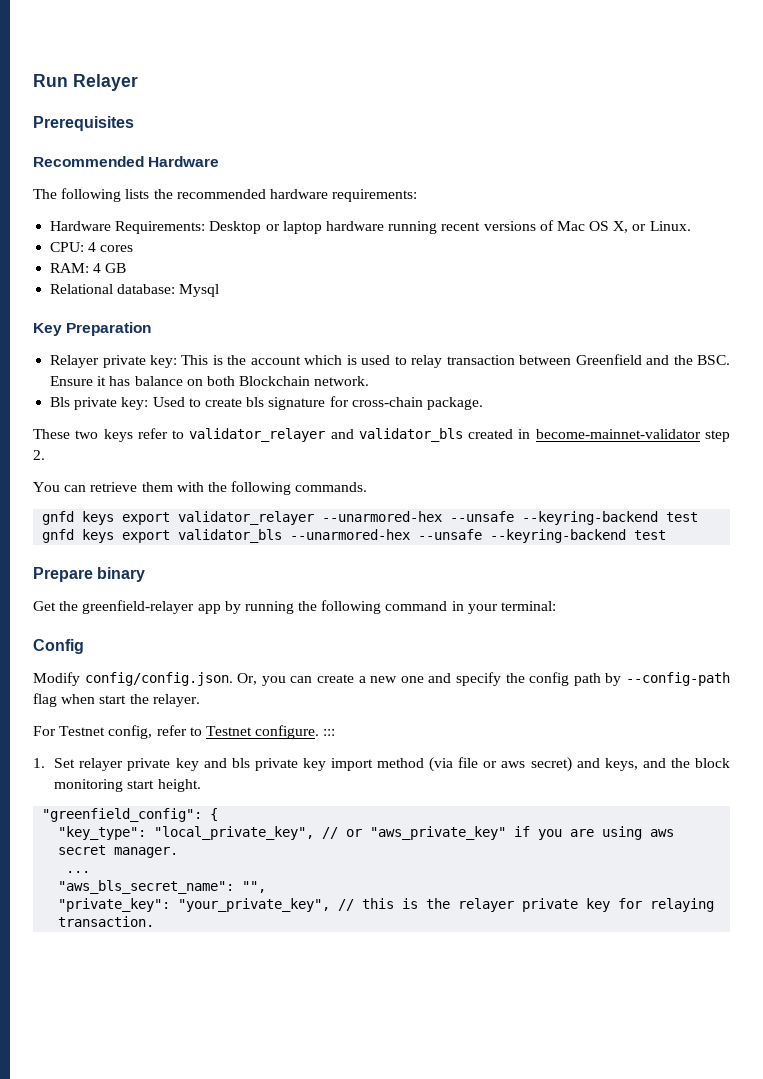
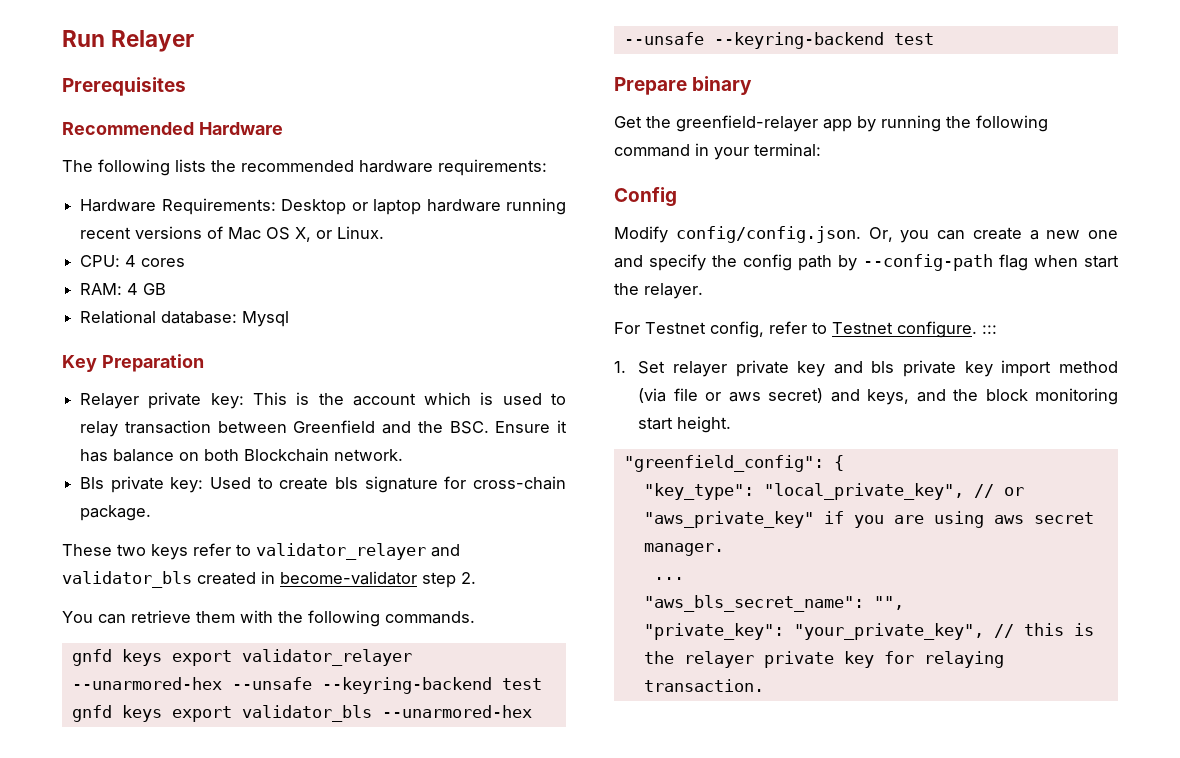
[535,429,701,439] become-mainnet-validator -> [280,571,417,585] become-validator

